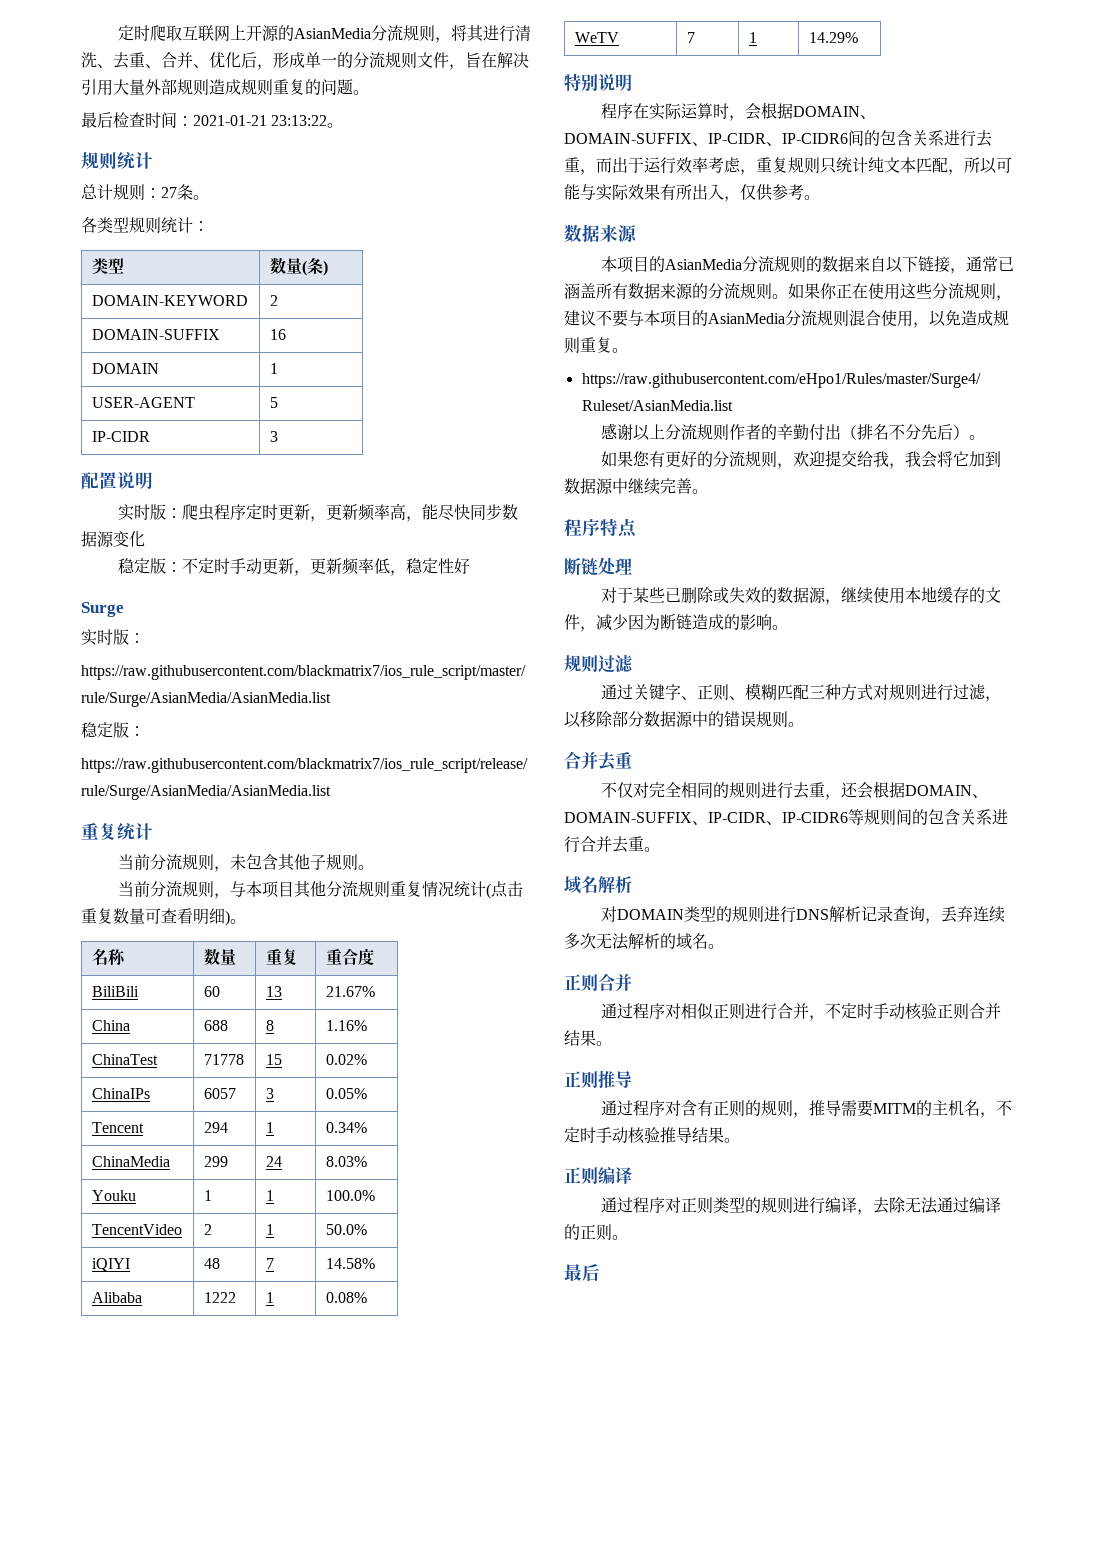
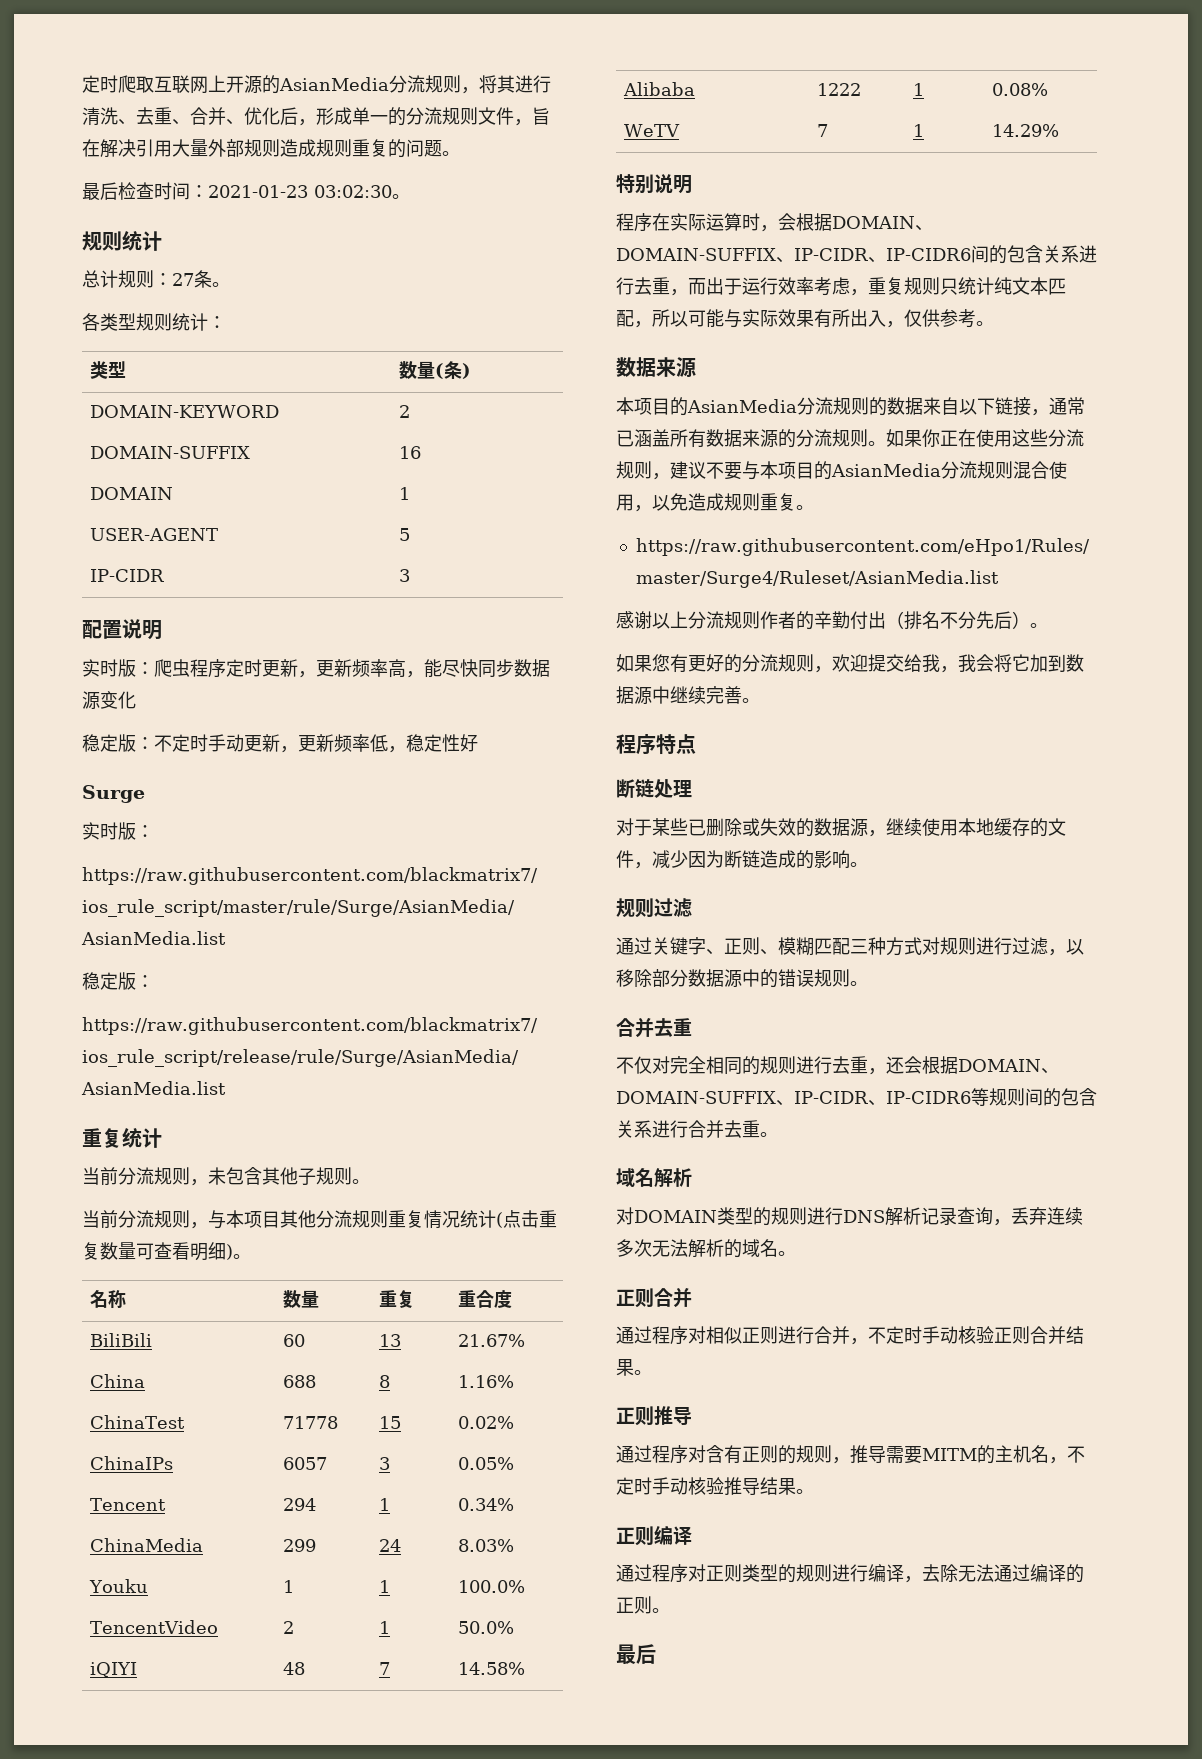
[193,115,328,126] 2021-01-21 23:13:22 -> [208,185,392,198] 2021-01-23 03:02:30

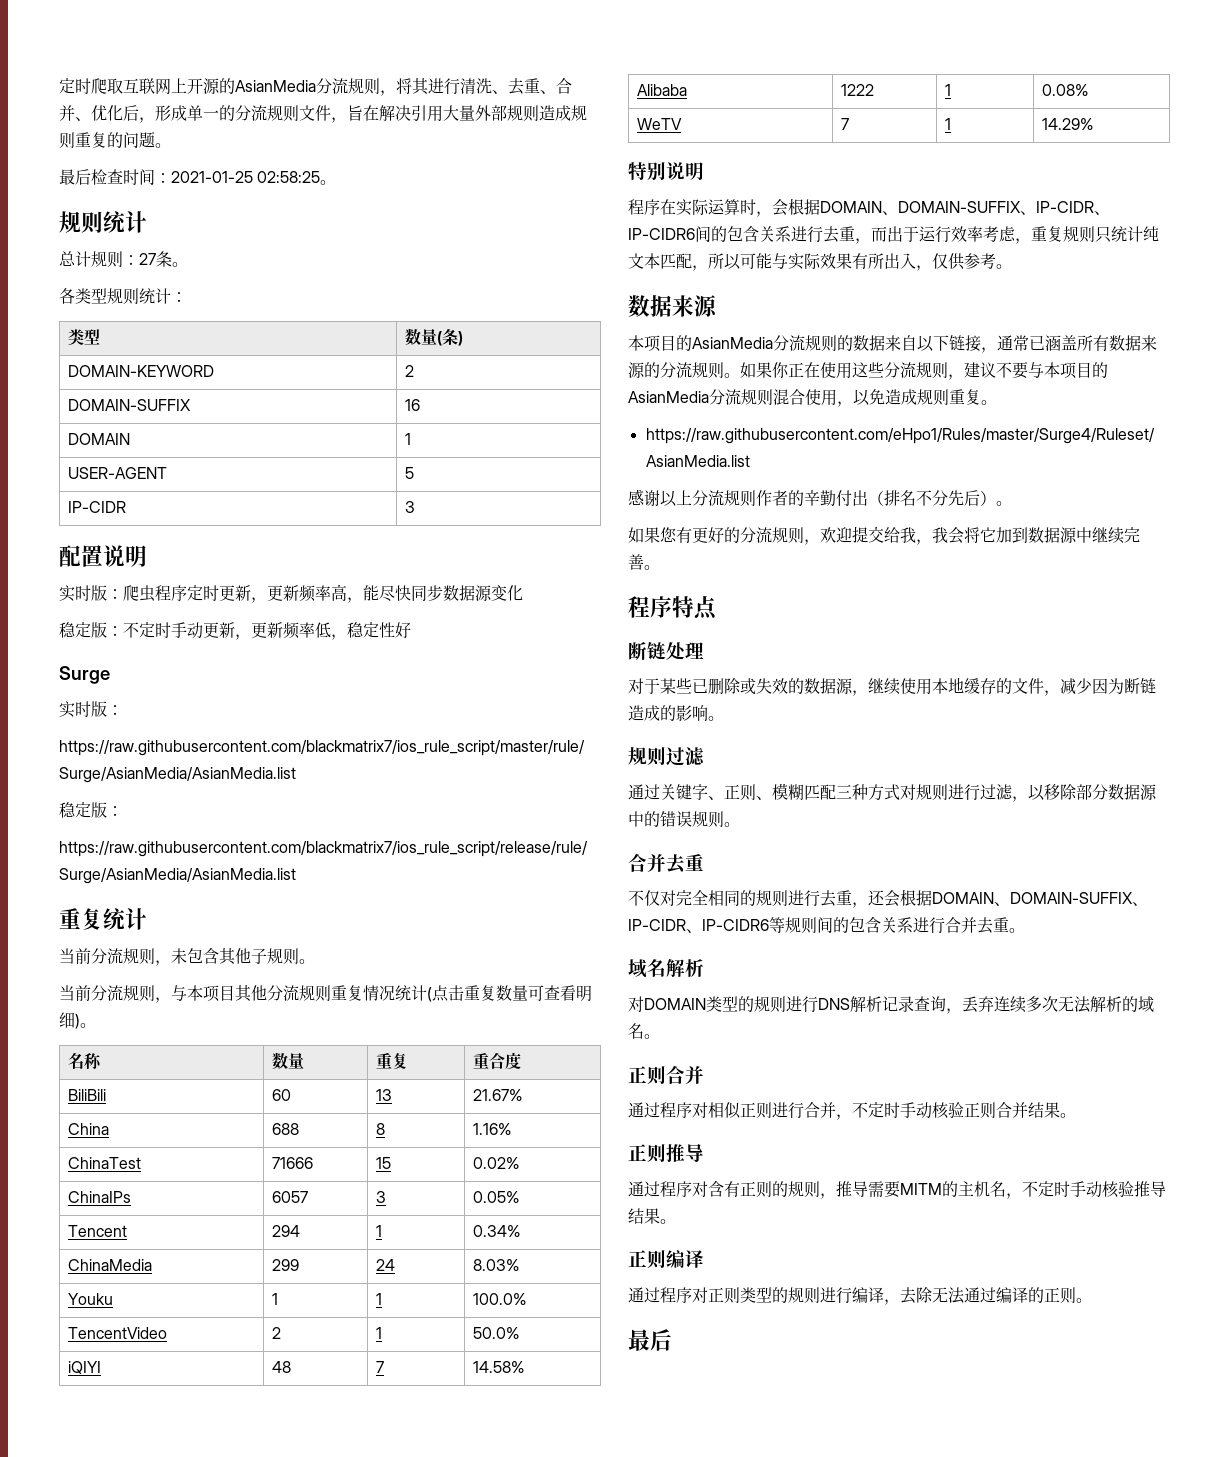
[208,185,392,198] 2021-01-23 03:02:30 -> [171,171,321,183] 2021-01-25 02:58:25
[282,1416,338,1429] 71778 -> [271,1157,313,1169] 71666

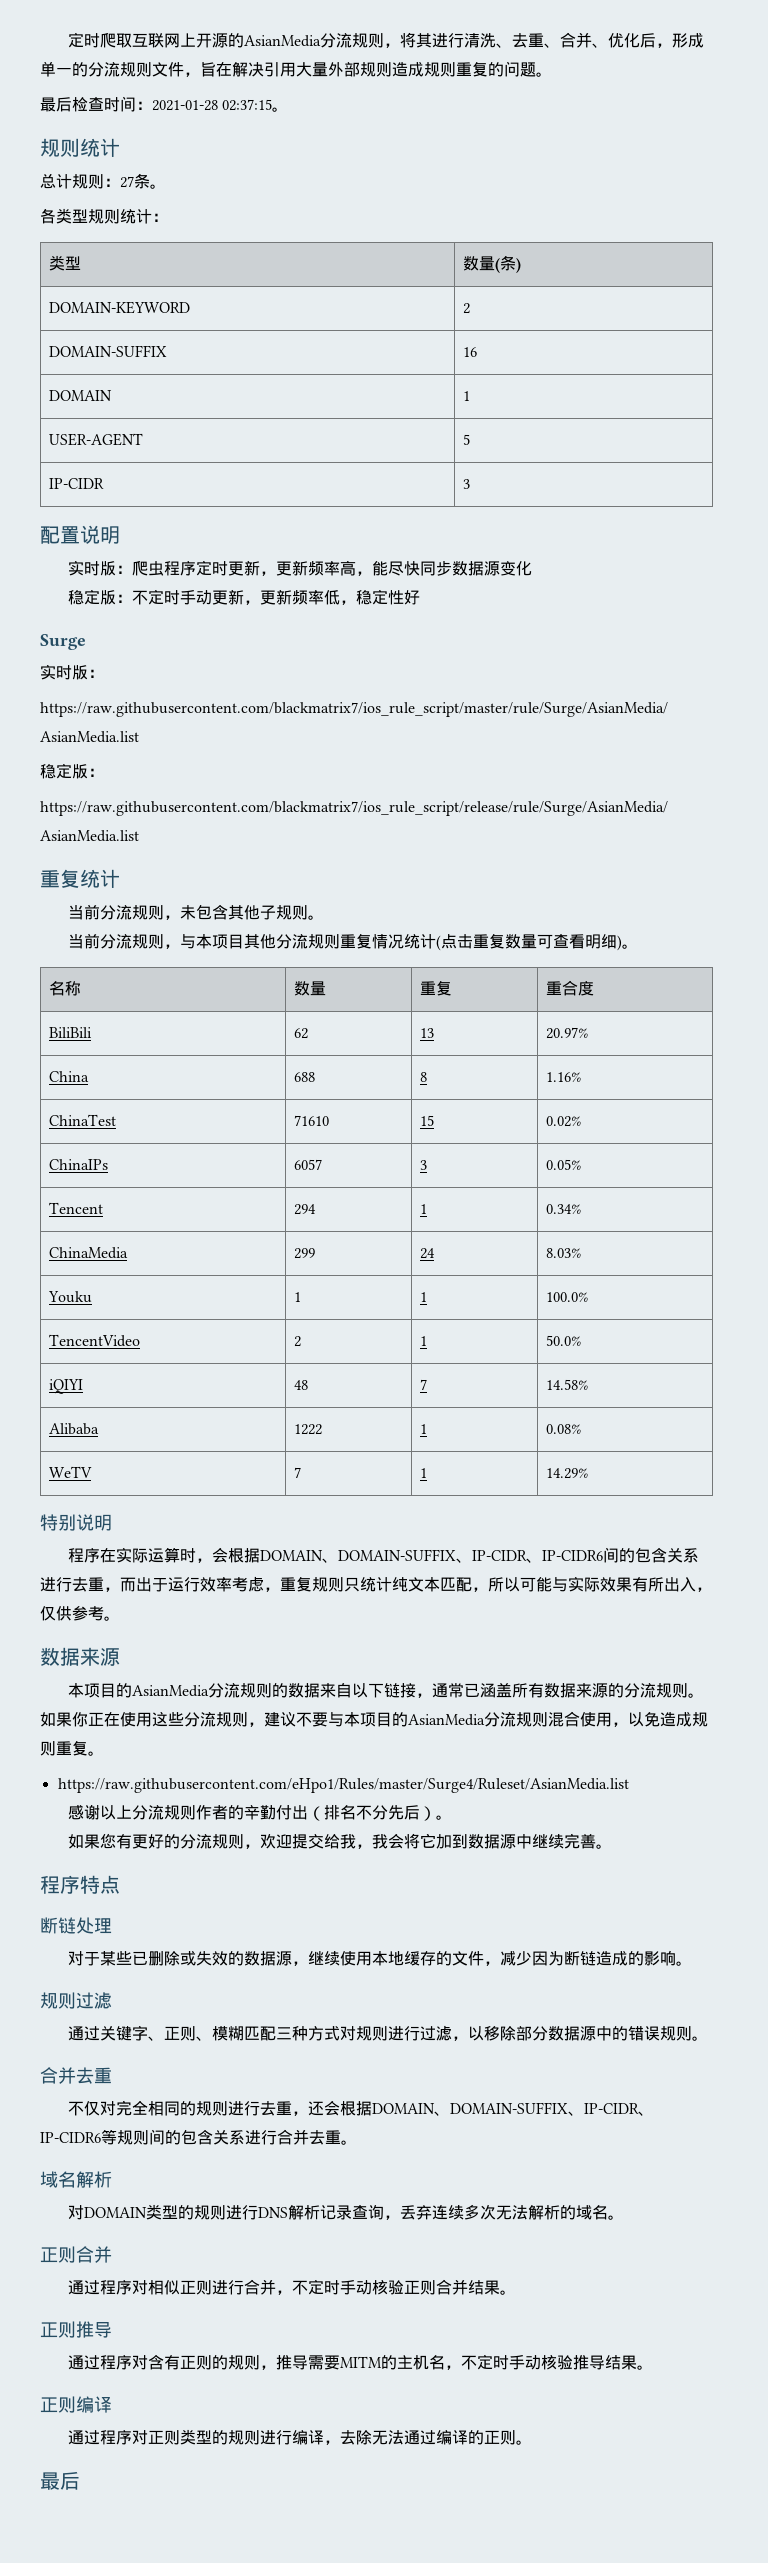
[171,171,321,183] 2021-01-25 02:58:25 -> [152,99,273,111] 2021-01-28 02:37:15
[271,1089,291,1101] 60 -> [293,1028,308,1039] 62
[472,1089,523,1101] 21.67% -> [545,1027,588,1039] 20.97%
[271,1157,313,1169] 71666 -> [293,1115,329,1126] 71610

